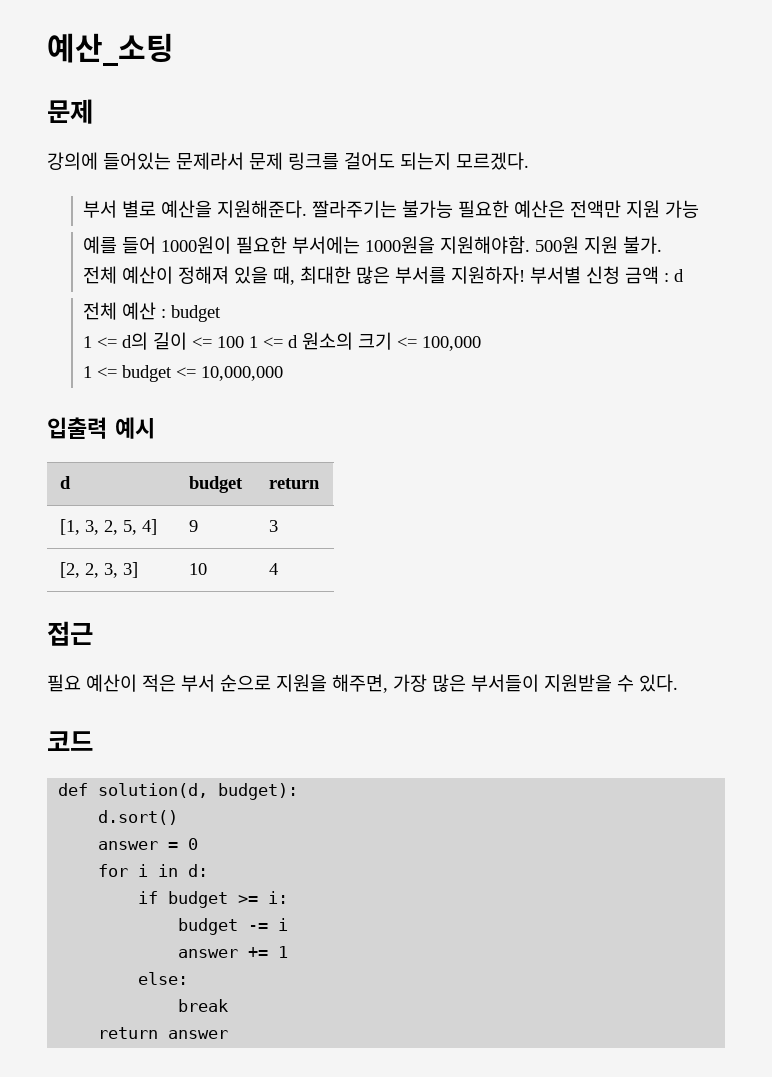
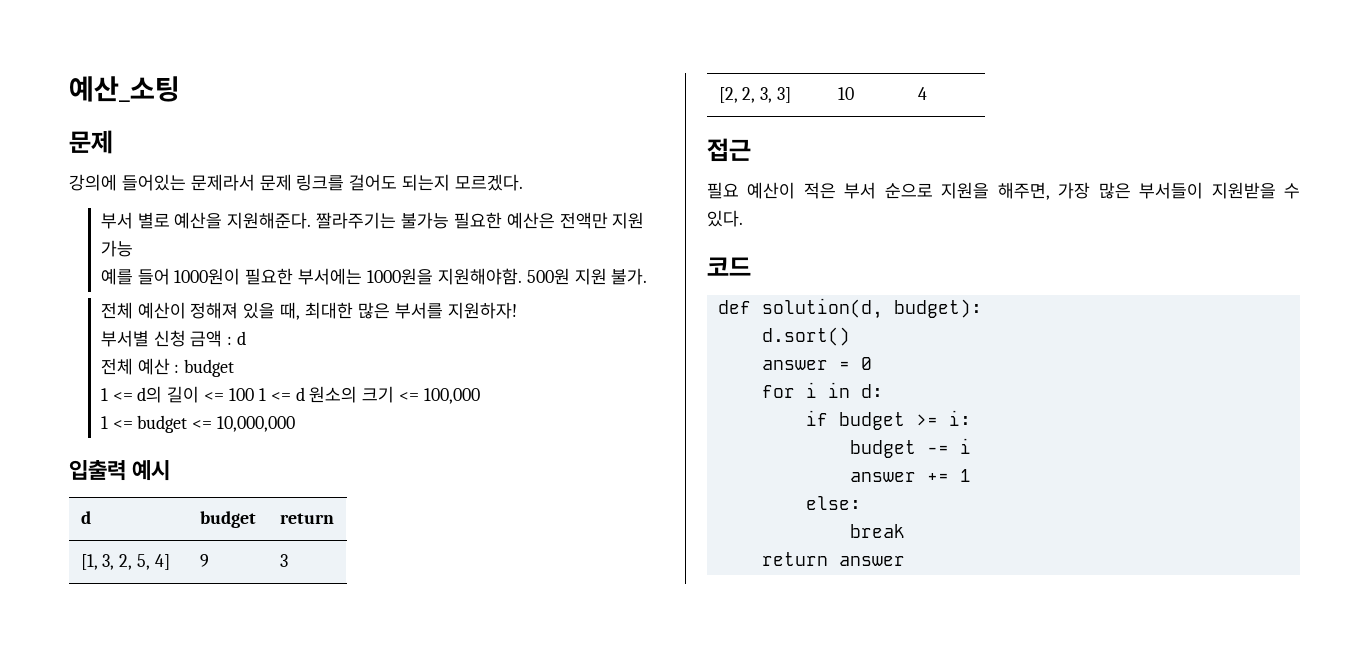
(526, 275) none -> (517, 310) //

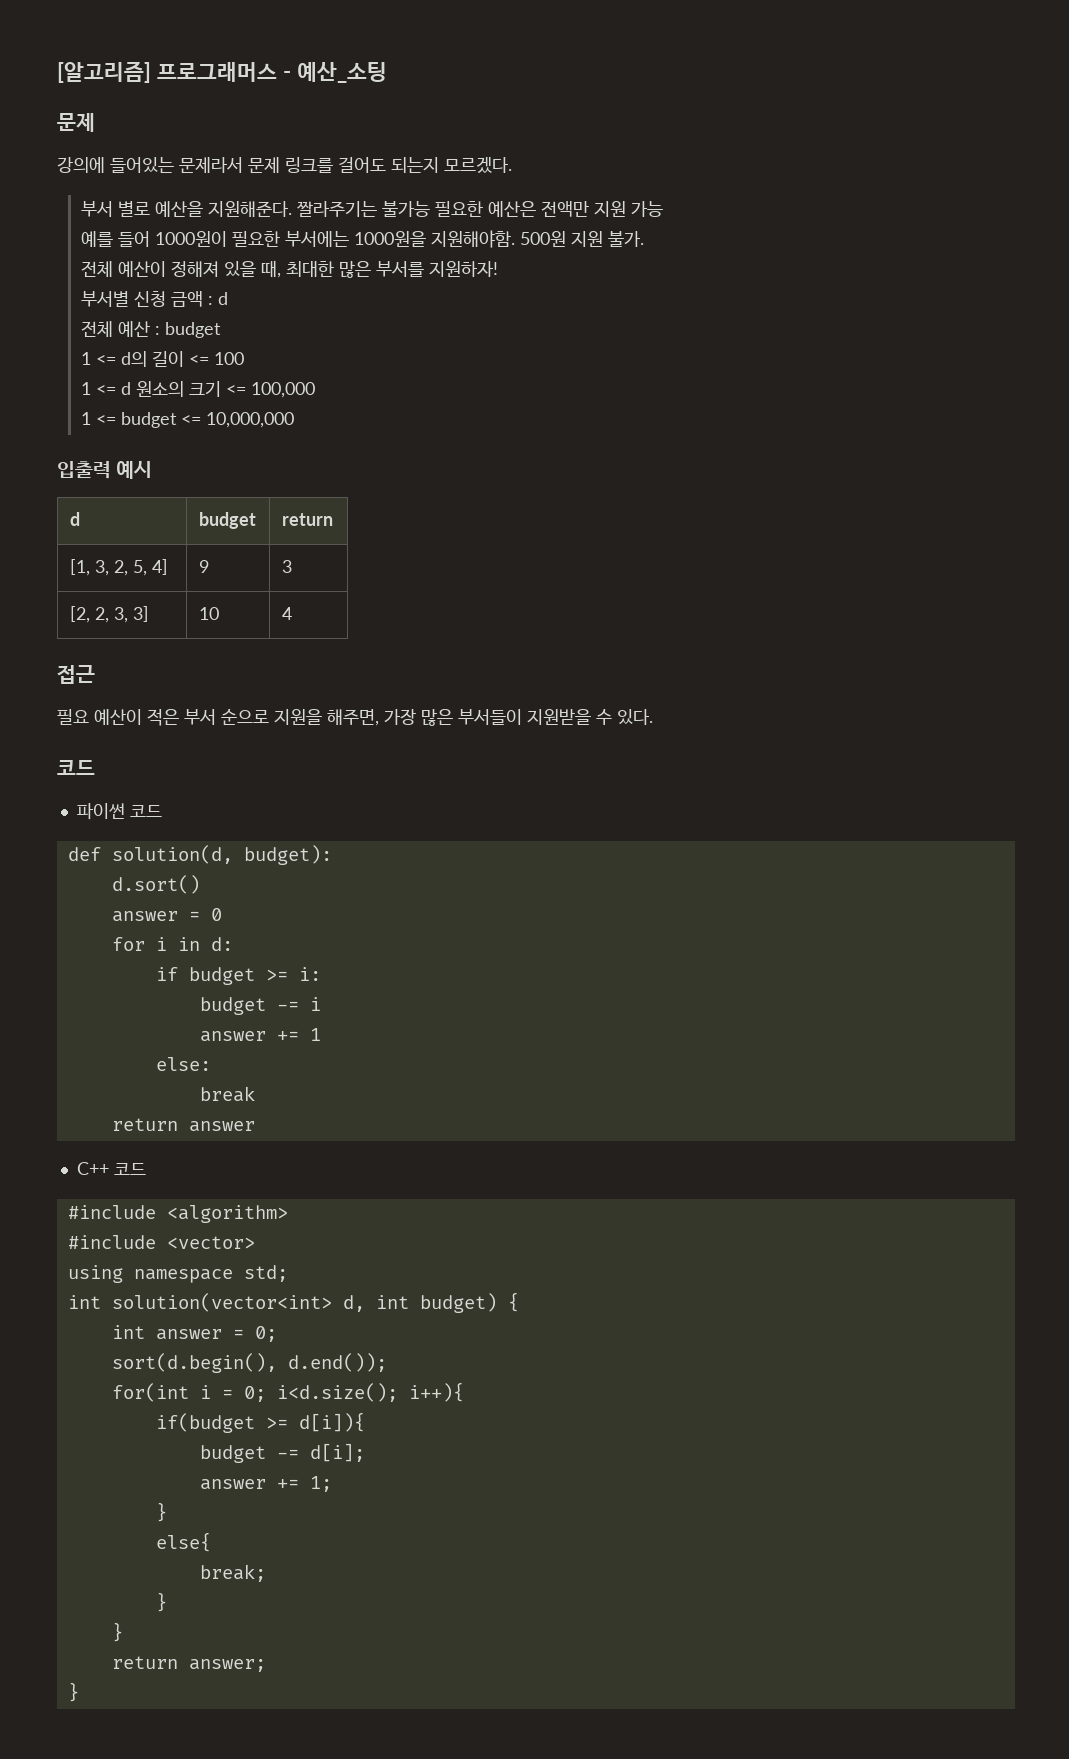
(69, 89) none -> [57,61,291,83] [알고리즘] 프로그래머스 -
(254, 394) none -> (244, 358) //
(751, 266) none -> [76,803,162,820] // 파이썬 코드
(905, 561) none -> [76,1162,146,1175] [67,1205,288,1223] [67,1235,255,1249] [67,1265,288,1283] [67,1292,519,1313] [111,1325,277,1342] [111,1353,387,1373] [111,1382,464,1402] [155,1412,365,1433] [199,1443,365,1463] [199,1476,332,1492] [155,1502,167,1522] [155,1532,211,1552] [199,1564,266,1582] [155,1592,167,1612] [111,1622,123,1642] [111,1656,266,1672] [67,1682,79,1702] // C++ 코드 // #include <algorithm> // #include <vector> // using namespace std; // int solution(vector<int> d, int budget) { // int answer = 0; // sort(d.begin(), d.end()); // for(int i = 0; i<d.size(); i++){ // if(budget >= d[i]){ // budget -= d[i]; // answer += 1; // } // else{ // break; // } // } // return answer; // }

